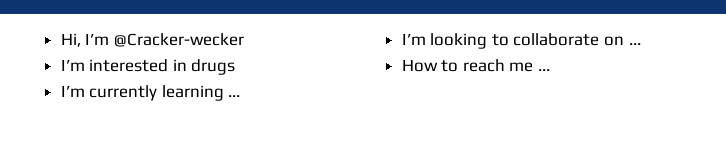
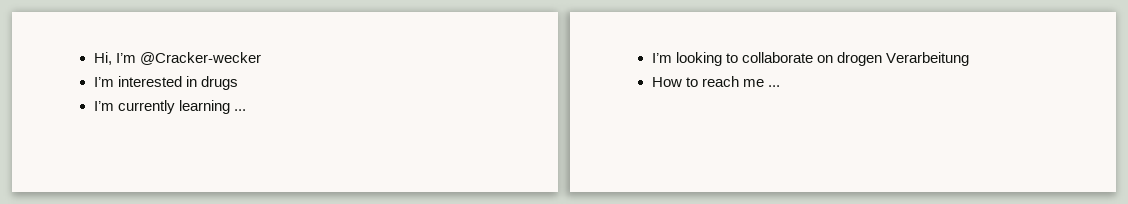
[628,43,641,45] ... -> [836,52,969,66] drogen Verarbeitung

